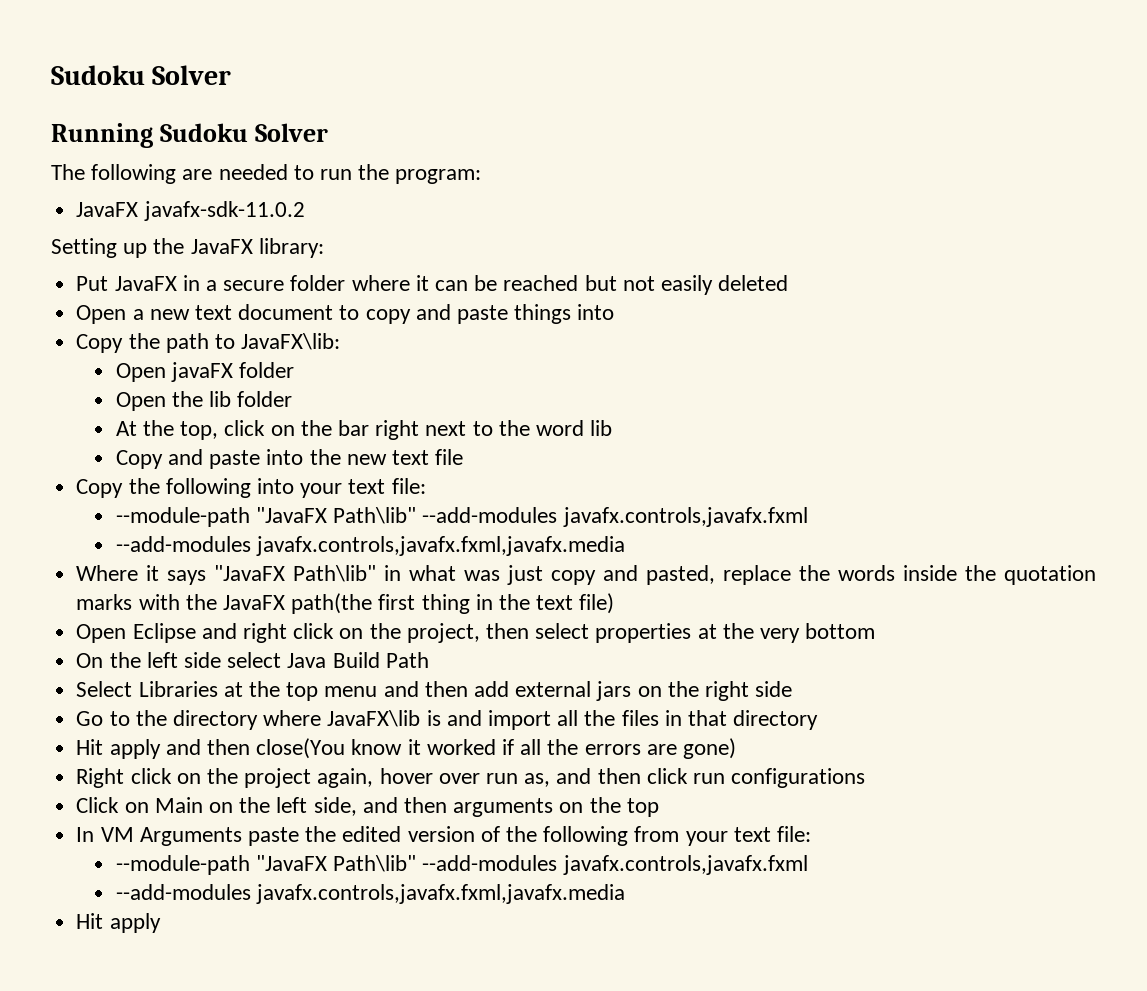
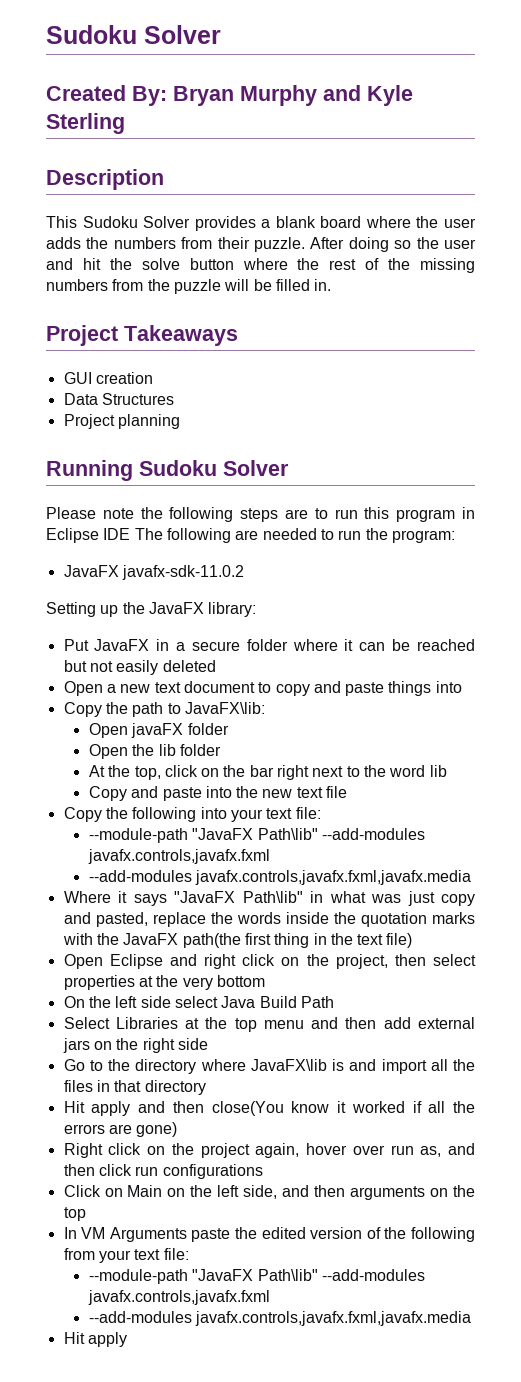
[51,65,232,85] [51,123,328,148] Sudoku Solver // Running Sudoku Solver // -> [46,25,221,44] [46,85,413,106] [46,113,125,134] [46,169,164,190] [46,216,476,231] [46,237,476,252] [46,258,475,273] [46,279,332,294] [46,325,238,346] [63,372,153,384] [63,393,174,405] [63,414,180,429] [46,460,289,481] [46,507,476,522] [46,528,131,543] Sudoku Solver // Created By: Bryan Murphy and Kyle Sterling // Description // This Sudoku Solver provides a blank board where the user adds the numbers from their puzzle. After doing so the user and hit the solve button where the rest of the missing numbers from the puzzle will be filled in. // Project Takeaways // GUI creation // Data Structures // Project planning // Running Sudoku Solver // Please note the following steps are to run this program in Eclipse IDE

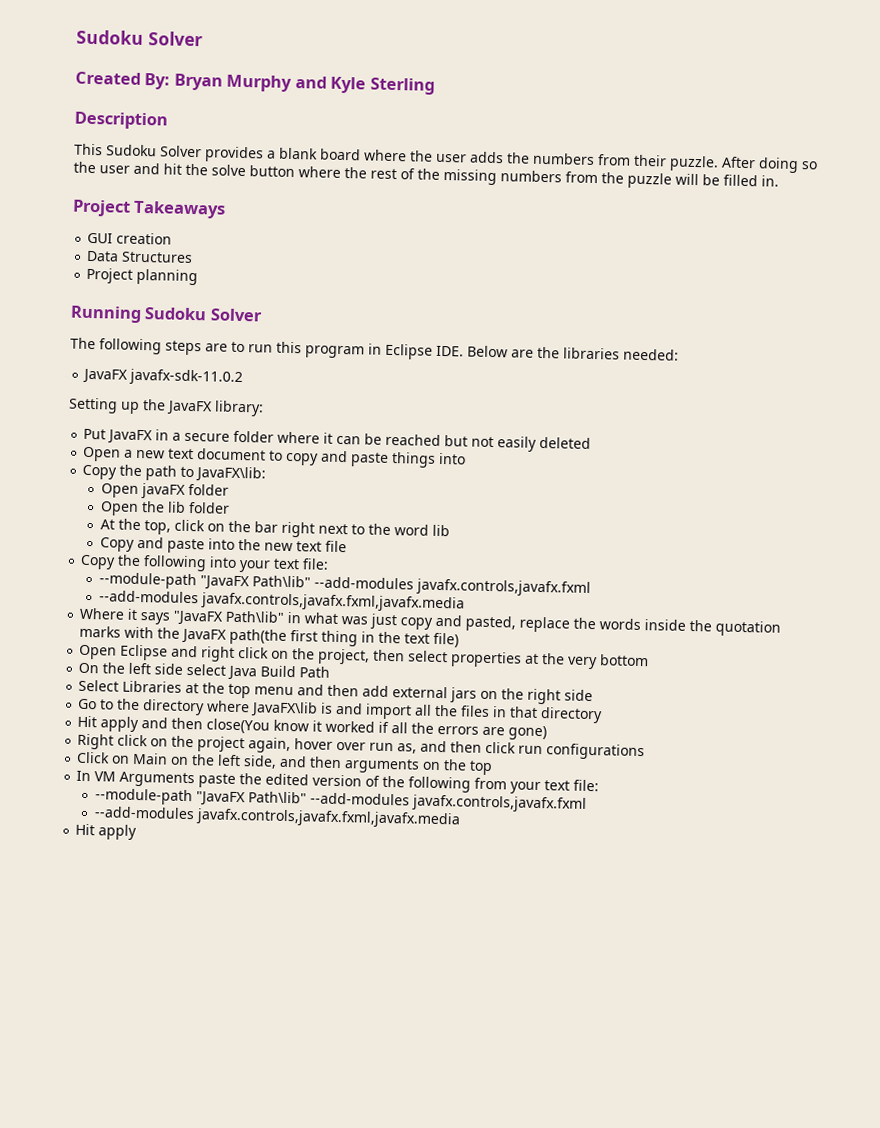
[46,507,163,519] Please note the -> [70,337,96,350] The
[103,528,455,543] IDE The following are needed to run the program: -> [436,345,679,361] IDE. Below are the libraries needed:

